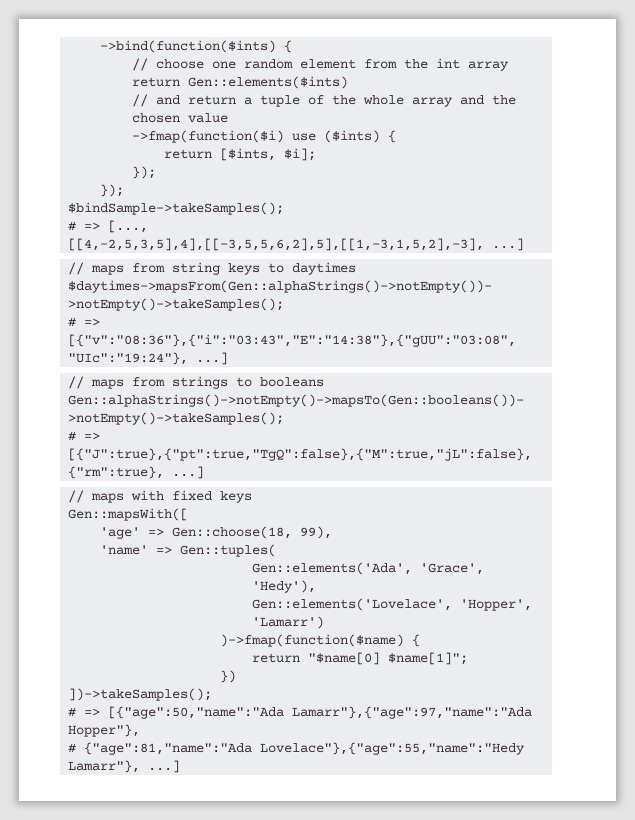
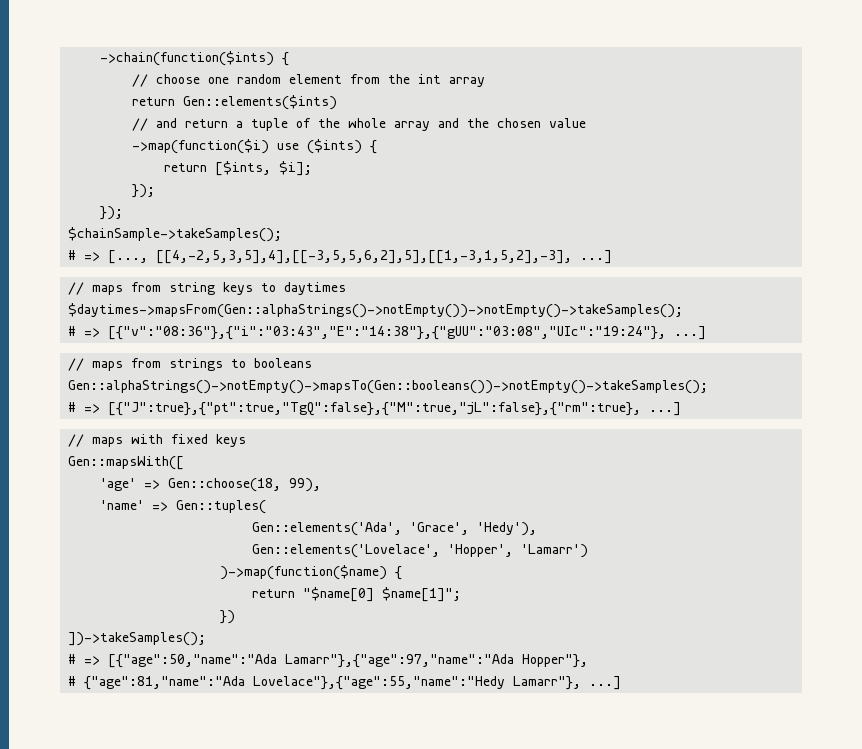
[99,40,276,53] ->bind(function($ints) -> [100,51,275,66] ->chain(function($ints)
[131,130,284,143] ->fmap(function($i) -> [132,139,270,154] ->map(function($i)
[67,202,284,215] $bindSample->takeSamples(); -> [68,227,283,242] $chainSample->takeSamples();
[219,634,404,647] )->fmap(function($name) -> [220,565,388,580] )->map(function($name)

